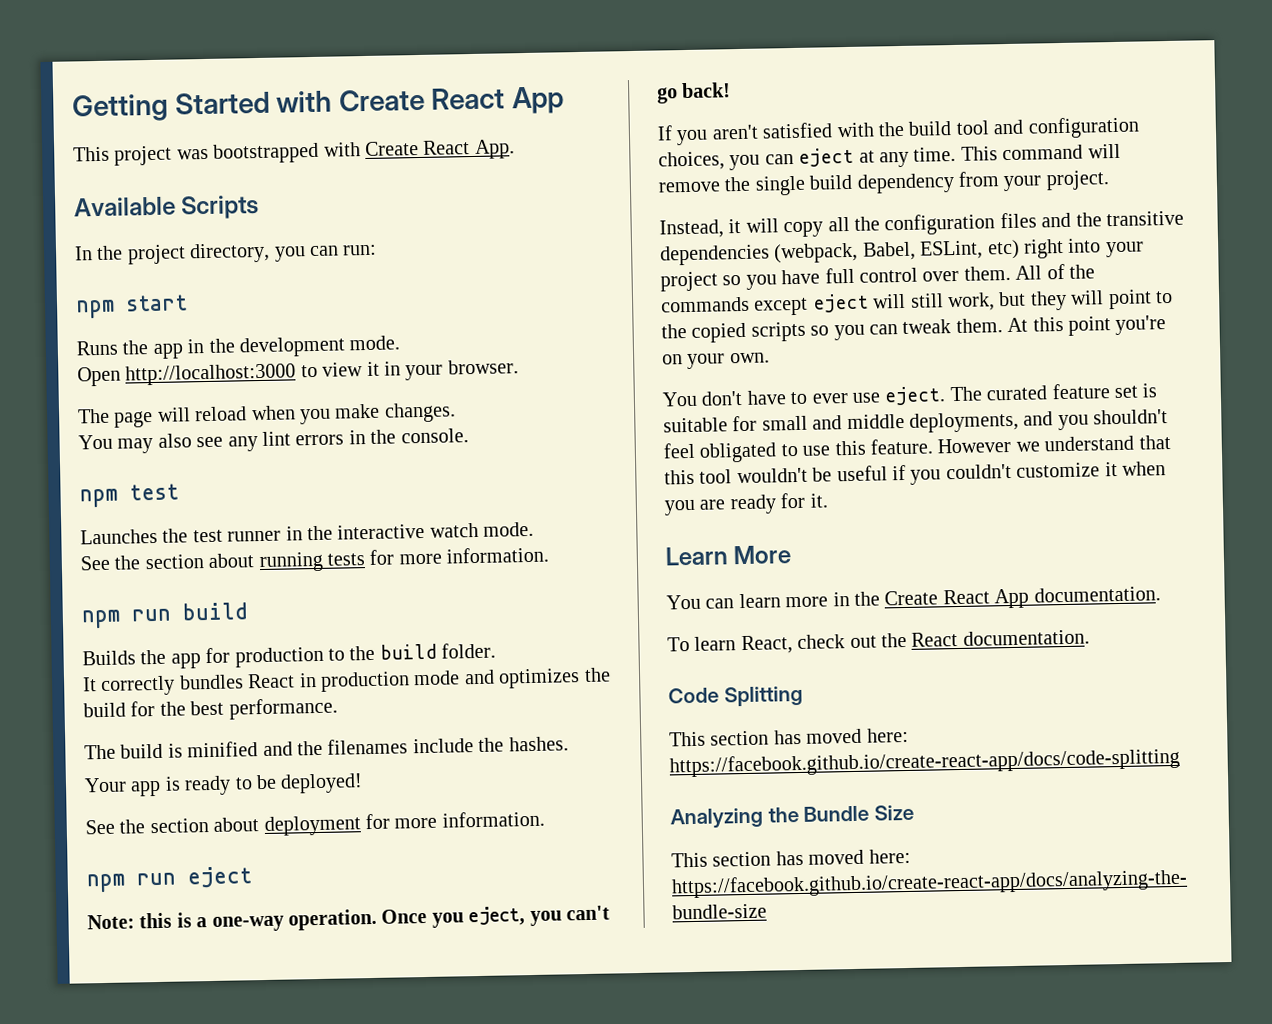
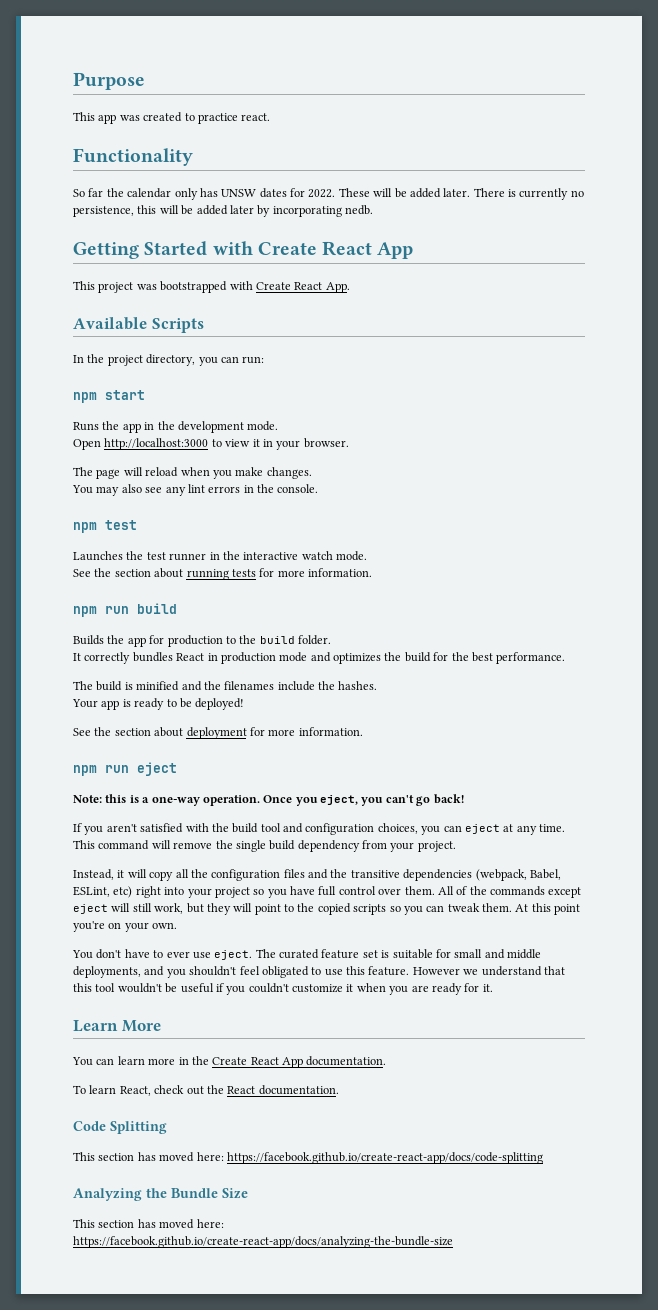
(72, 108) none -> [73,72,145,90] [73,112,271,124] [73,148,193,166] [73,188,584,200] [73,205,373,217] Purpose // This app was created to practice react. // Functionality // So far the calendar only has UNSW dates for 2022. These will be added later. There is currently no persistence, this will be added later by incorporating nedb. //

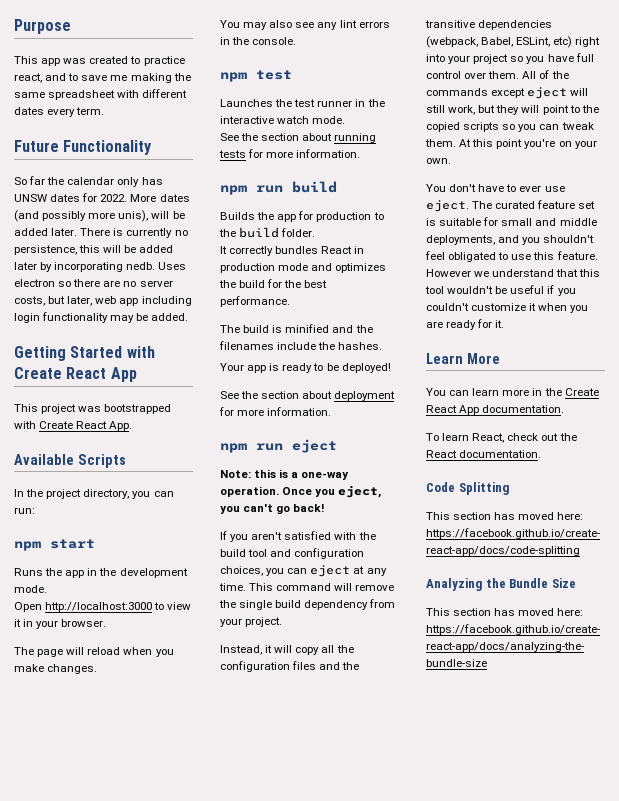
[241,113,271,121] react. // -> [14,73,191,83] [14,89,188,100] [14,107,105,117] [14,140,59,152] react, and to save me making the same spreadsheet with different dates every term. // Future
[338,188,370,197] These -> [130,194,190,202] [14,210,149,222] More dates (and possibly more unis),
(373, 210) none -> [158,262,187,270] [14,279,173,287] [14,296,192,306] [14,312,189,323] Uses electron so there are no server costs, but later, web app including login functionality may be added.

